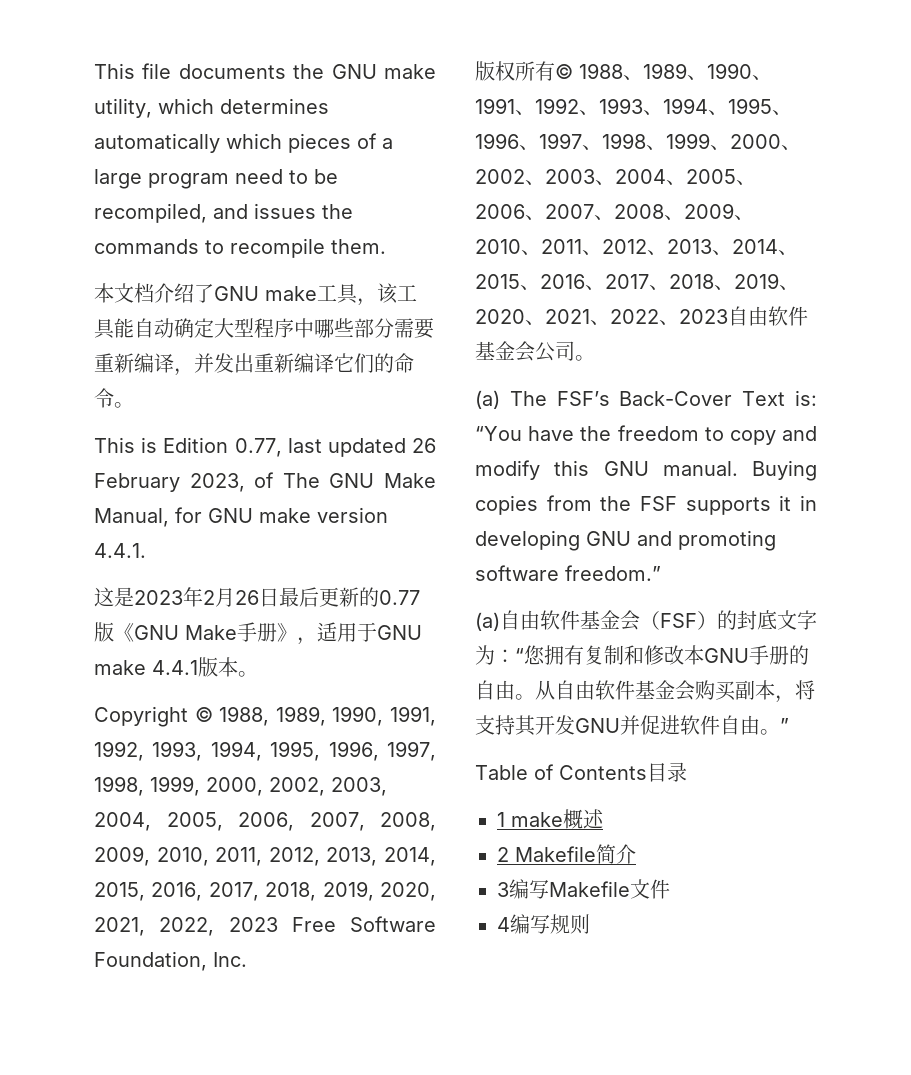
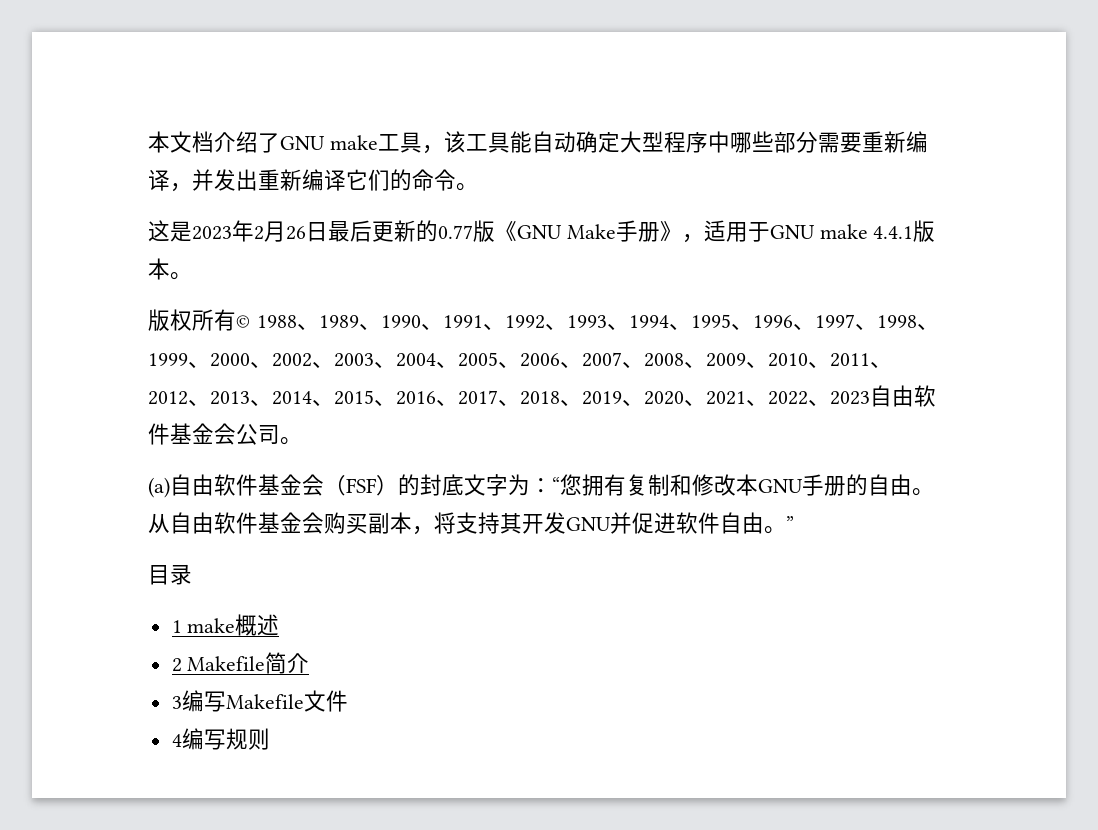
[94,63,436,79] [94,98,329,118] [94,133,393,153] [94,169,338,189] [94,203,353,223] [94,238,386,258] This file documents the GNU make utility, which determines automatically which pieces of a large program need to be recompiled, and issues the commands to recompile them. // -> (148, 142) none
[94,437,436,457] [94,472,436,492] [94,507,388,527] [94,543,146,558] // This is Edition 0.77, last updated 26 February 2023, of The GNU Make Manual, for GNU make version 4.4.1. -> (478, 187) none
[94,706,436,727] [94,741,436,761] [94,776,387,796] [94,812,436,831] [94,846,436,866] [94,881,436,901] [94,916,436,936] [94,951,247,971] // Copyright © 1988, 1989, 1990, 1991, 1992, 1993, 1994, 1995, 1996, 1997, 1998, 1999, 2000, 2002, 2003, 2004, 2005, 2006, 2007, 2008, 2009, 2010, 2011, 2012, 2013, 2014, 2015, 2016, 2017, 2018, 2019, 2020, 2021, 2022, 2023 Free Software Foundation, Inc. -> (192, 276) none
[475,390,817,409] [475,425,817,445] [475,460,817,481] [475,495,817,515] [475,530,776,551] [475,565,661,581] // (a) The FSF’s Back-Cover Text is: “You have the freedom to copy and modify this GNU manual. Buying copies from the FSF supports it in developing GNU and promoting software freedom.” -> (302, 441) none
[475,764,647,780] Table of Contents -> (794, 523) none

